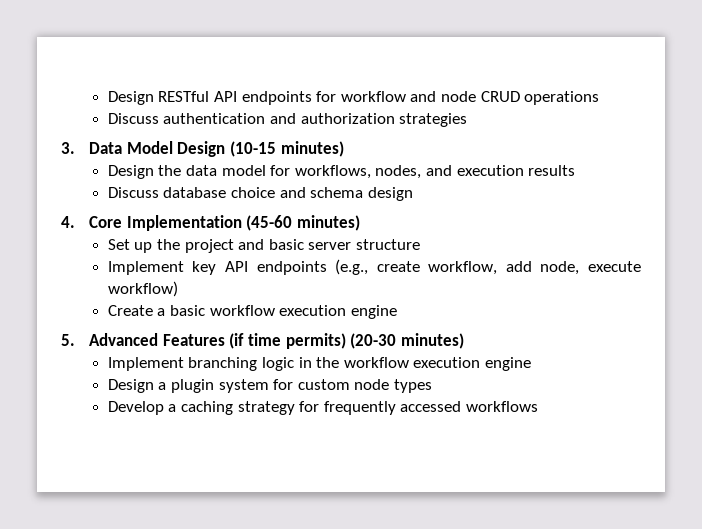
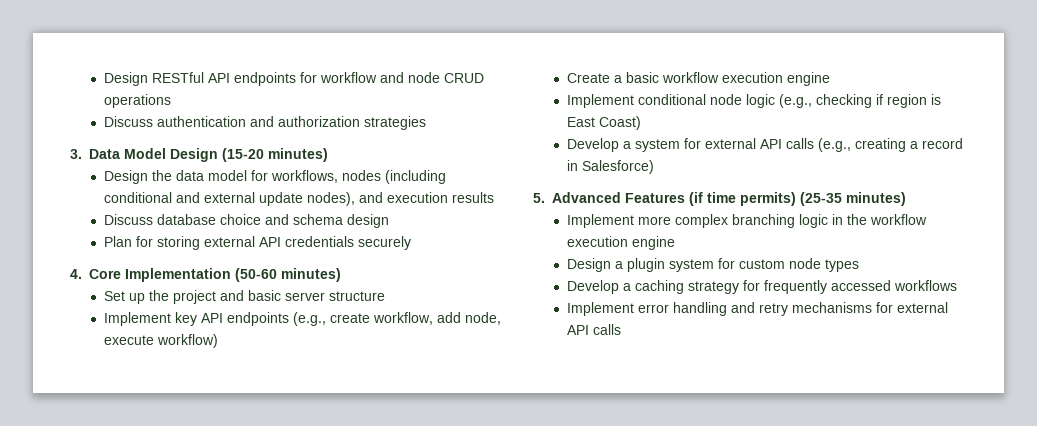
[229,141,276,157] (10-15 -> [222,148,264,162] (15-20
[375,165,422,179] nodes, -> [341,170,446,184] [103,192,355,206] nodes (including conditional and external update nodes),
(413, 194) none -> [103,236,411,250] // Plan for storing external API credentials securely
[246,215,293,231] (45-60 -> [235,268,277,282] (50-60
(397, 312) none -> [566,94,941,108] [566,116,641,130] [566,138,963,152] [566,160,654,174] // Implement conditional node logic (e.g., checking if region is East Coast) // Develop a system for external API calls (e.g., creating a record in Salesforce)
[350,333,397,349] (20-30 -> [800,192,842,206] (25-35
(184, 364) none -> [637,214,728,228] more complex
(539, 406) none -> [566,302,948,316] [566,324,621,335] // Implement error handling and retry mechanisms for external API calls

